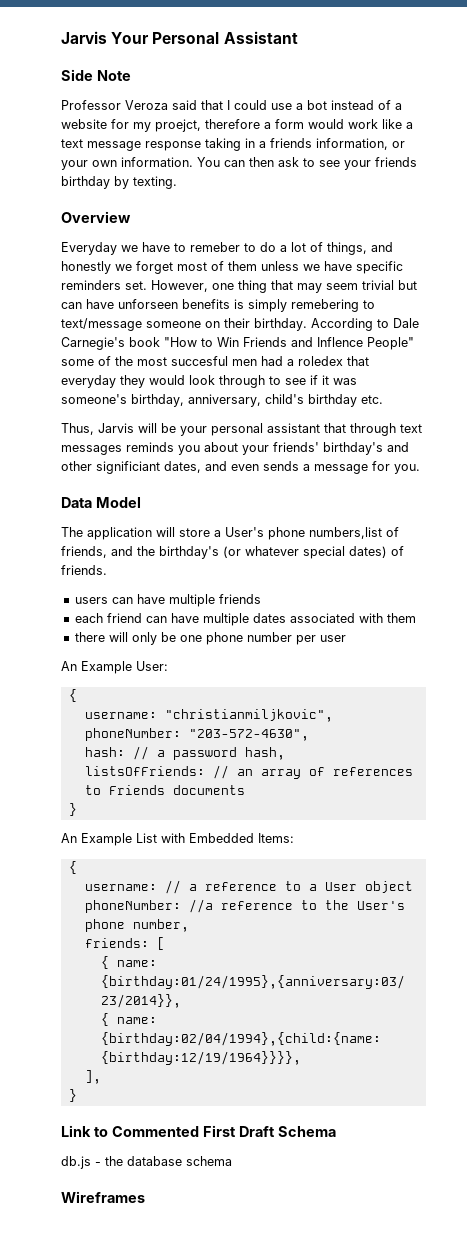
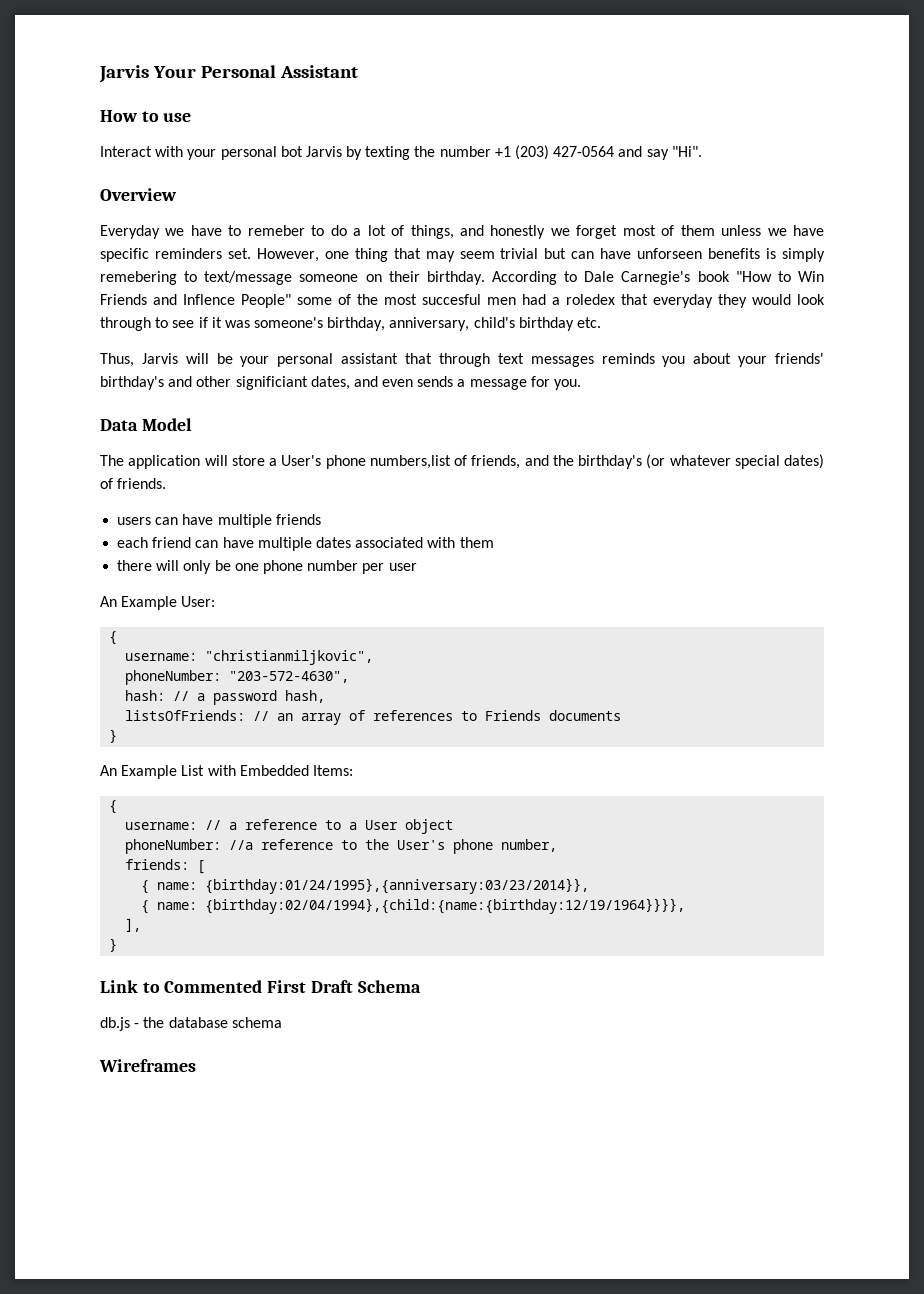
[61,69,131,81] [61,100,402,110] [61,119,413,132] [61,138,405,151] [61,157,417,170] [61,176,177,189] Side Note // Professor Veroza said that I could use a bot instead of a website for my proejct, therefore a form would work like a text message response taking in a friends information, or your own information. You can then ask to see your friends birthday by texting. -> [100,110,192,122] [100,145,702,160] How to use // Interact with your personal bot Jarvis by texting the number +1 (203) 427-0564 and say "Hi".

